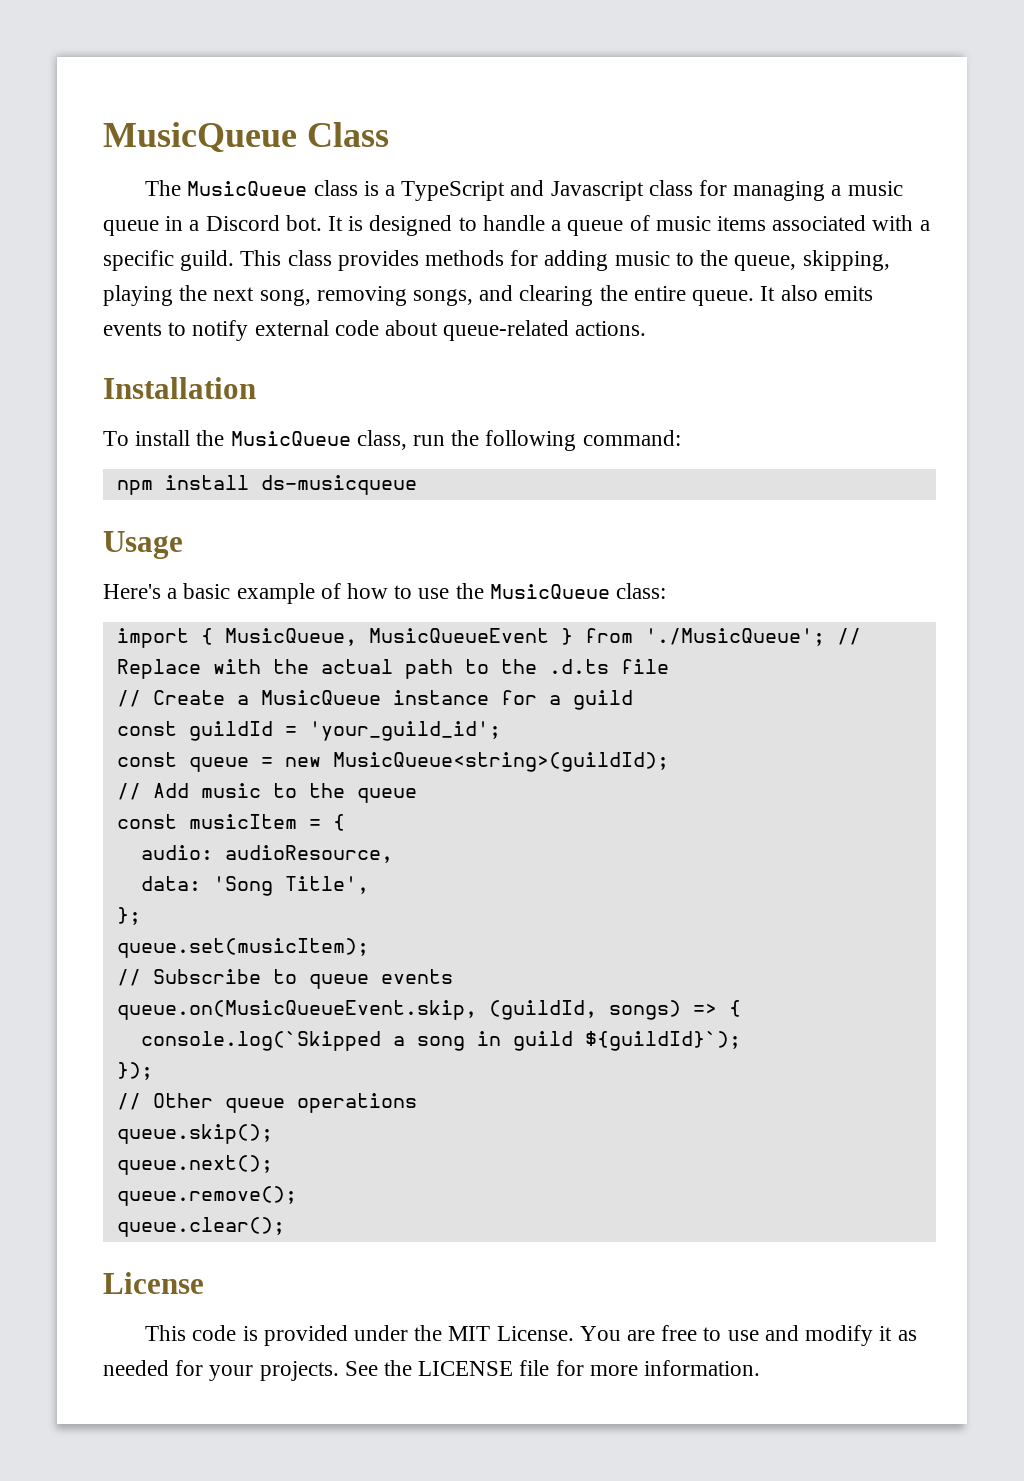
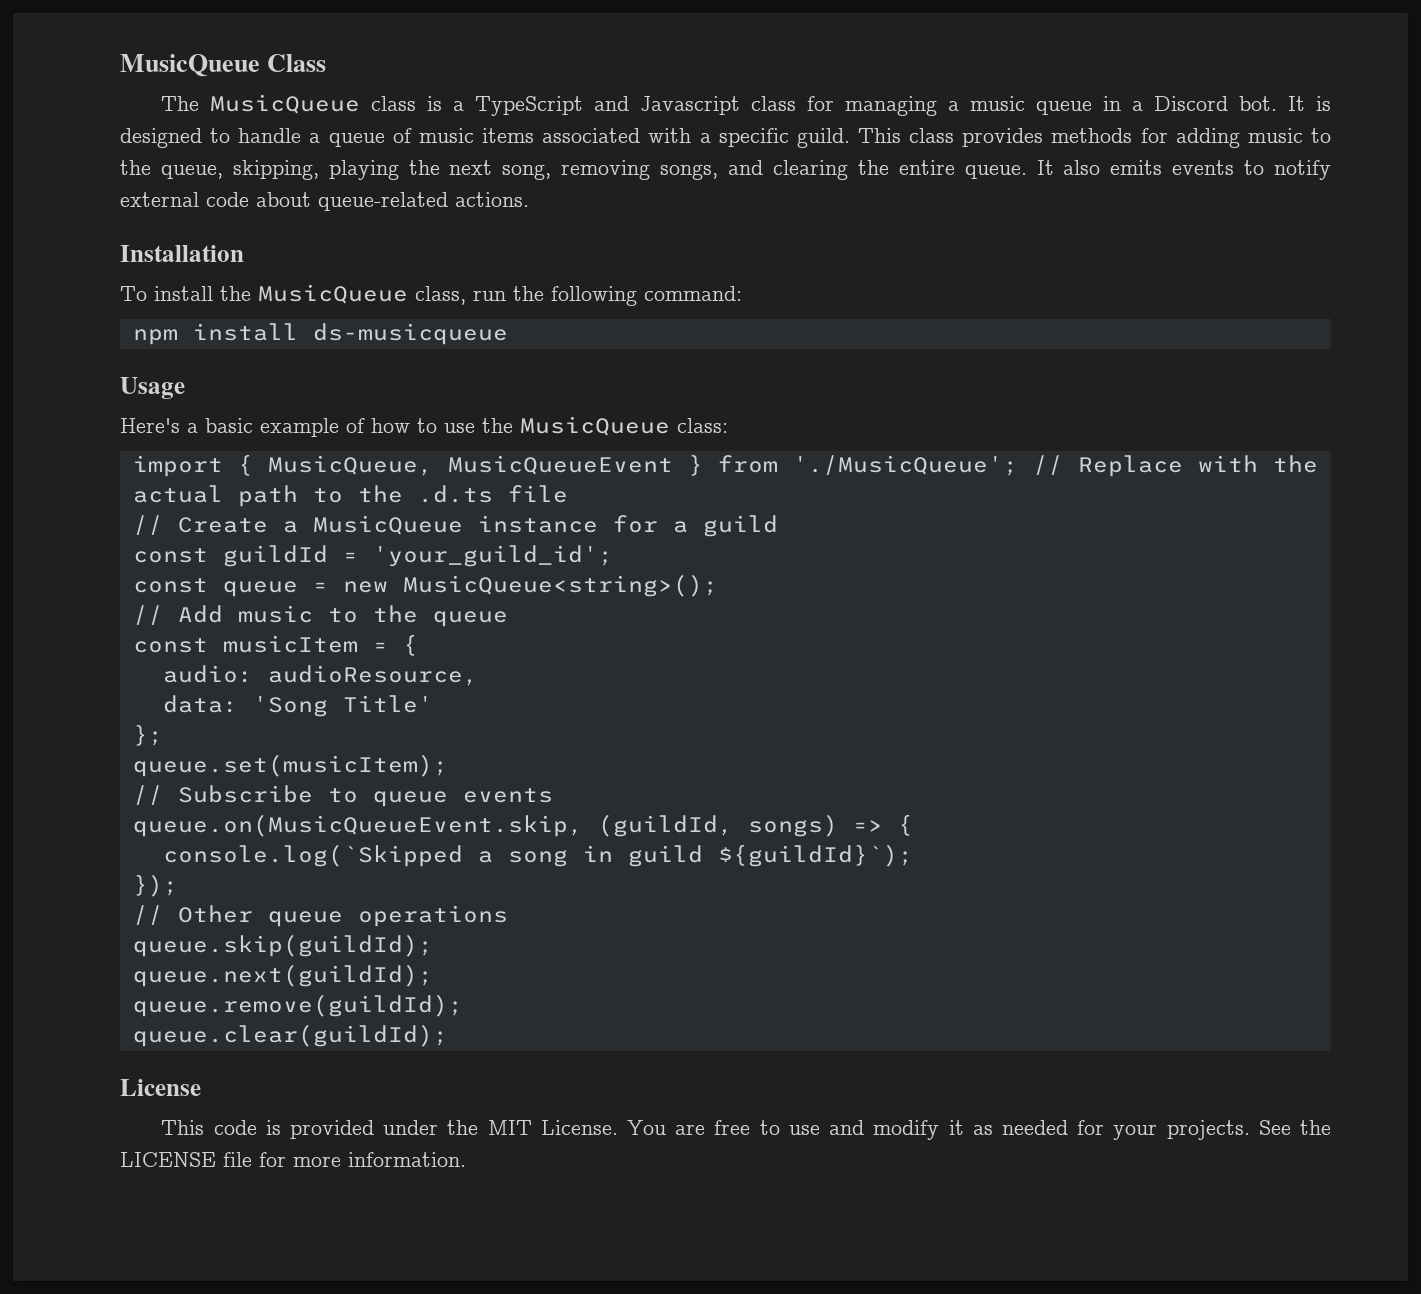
[332,752,669,772] MusicQueue<string>(guildId); -> [402,574,718,597] MusicQueue<string>();
[284,876,369,894] Title', -> [342,695,433,713] Title'
[116,1124,273,1144] [116,1155,273,1175] [116,1186,297,1206] [116,1217,285,1237] queue.skip(); // queue.next(); // queue.remove(); // queue.clear(); -> [132,934,433,957] [132,964,433,987] [132,994,463,1017] [132,1024,448,1047] queue.skip(guildId); // queue.next(guildId); // queue.remove(guildId); // queue.clear(guildId);

